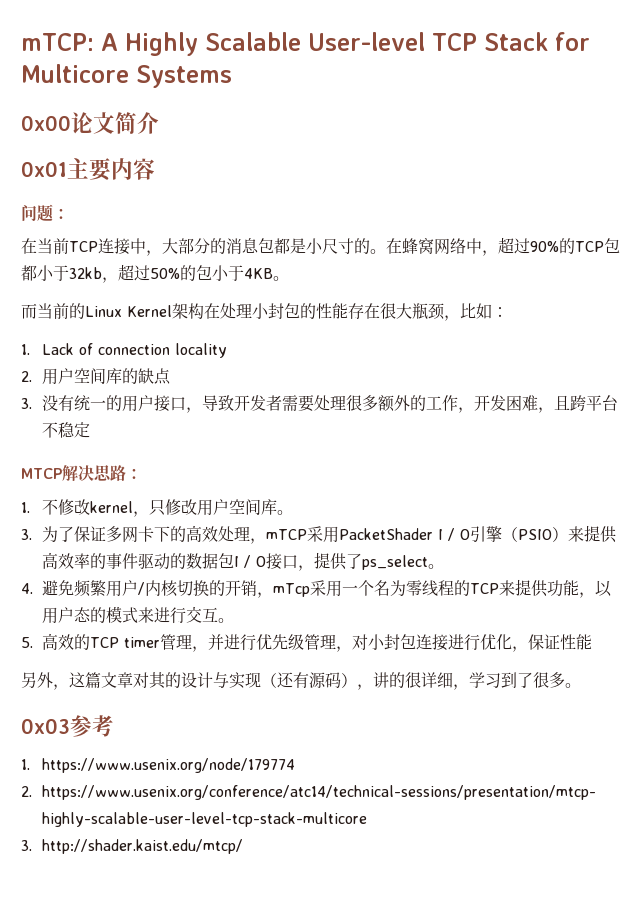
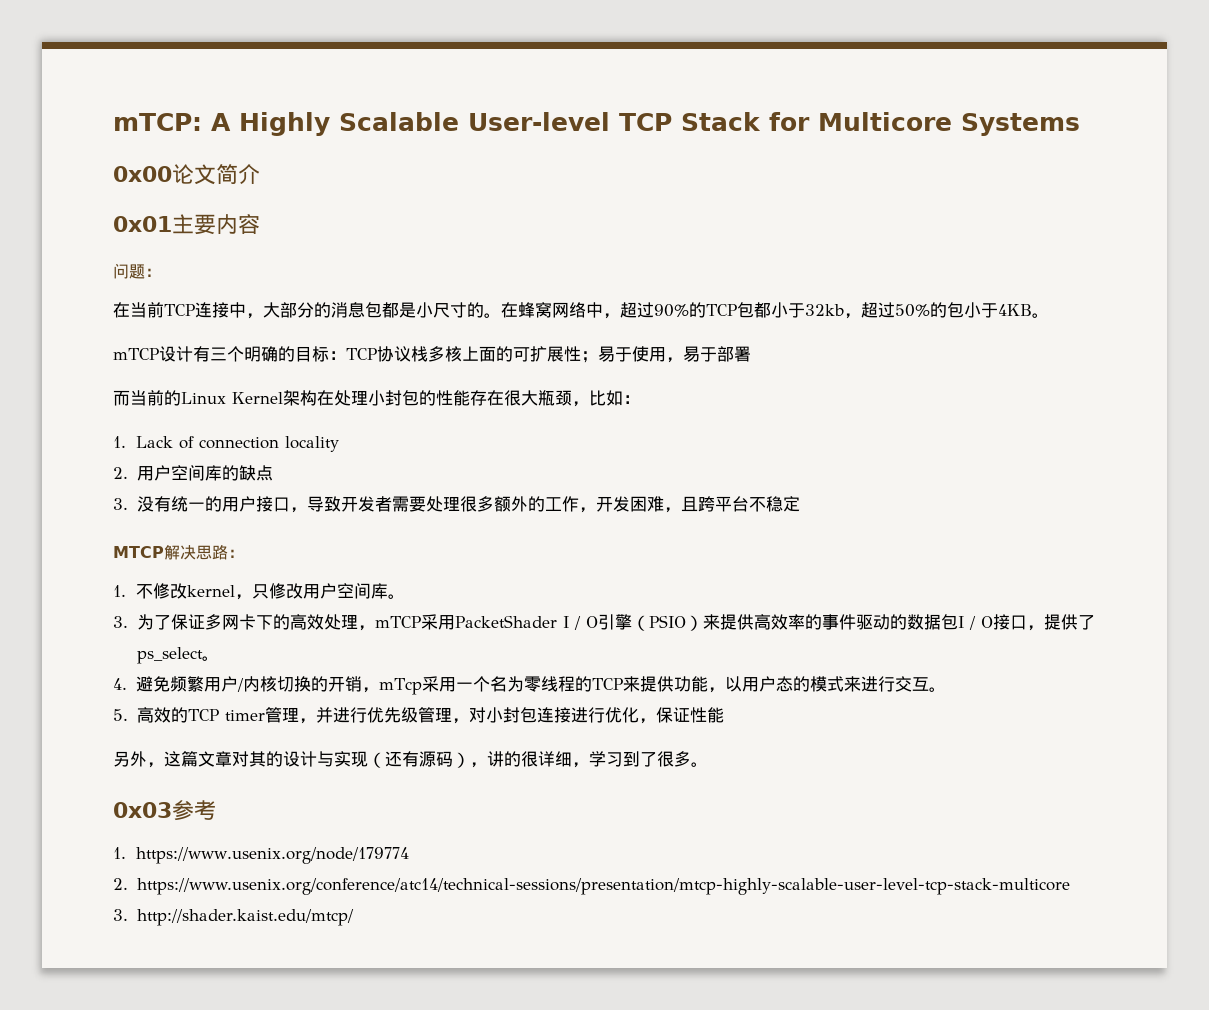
(289, 278) none -> [113,346,751,363] // mTCP设计有三个明确的目标：TCP协议栈多核上面的可扩展性；易于使用，易于部署

